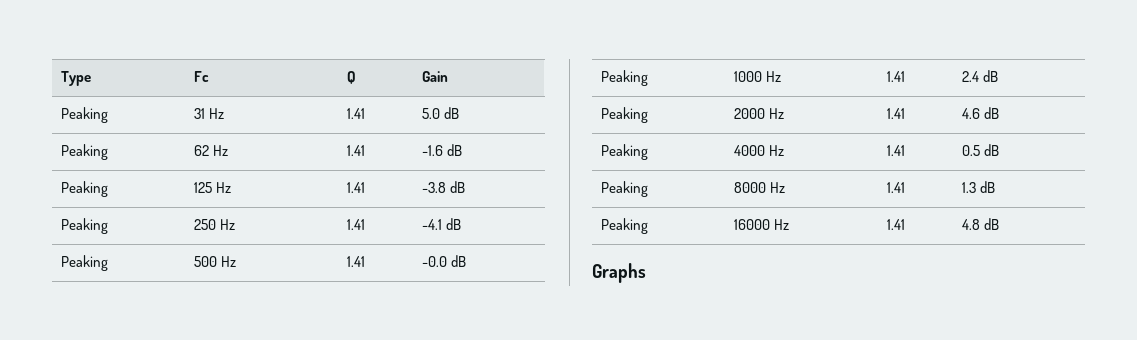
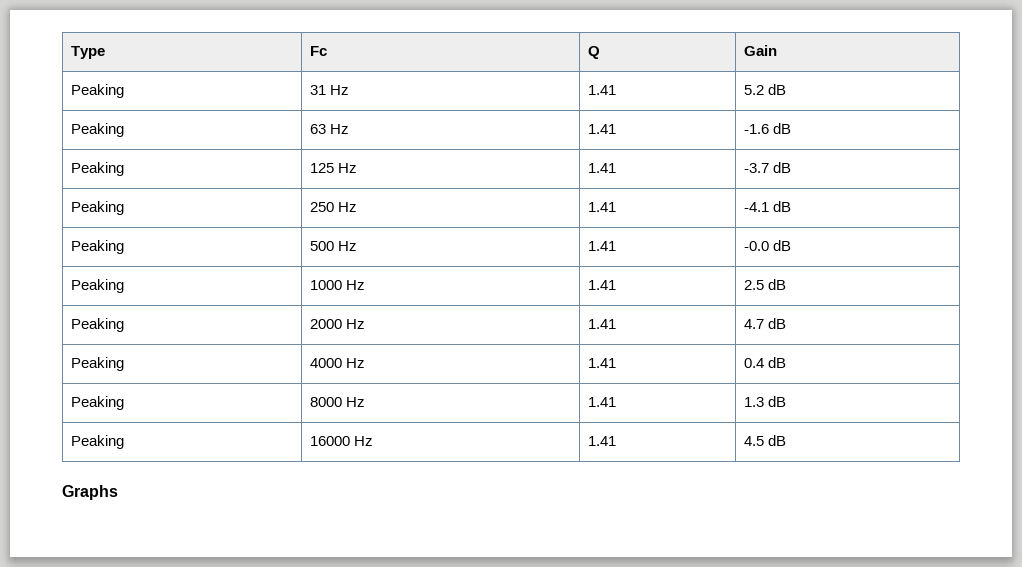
[422,107,460,119] [61,144,109,160] [194,145,210,156] 5.0 dB // Peaking | 62 -> [743,84,786,95] [70,123,124,137] [309,124,326,134] 5.2 dB // Peaking | 63
[422,182,447,193] -3.8 -> [743,163,769,173] -3.7
[962,71,980,82] 2.4 -> [743,280,764,290] 2.5
[962,108,981,119] 4.6 -> [743,319,764,329] 4.7
[962,145,981,156] 0.5 -> [743,358,764,368] 0.4
[962,219,981,230] 4.8 -> [743,436,764,446] 4.5

